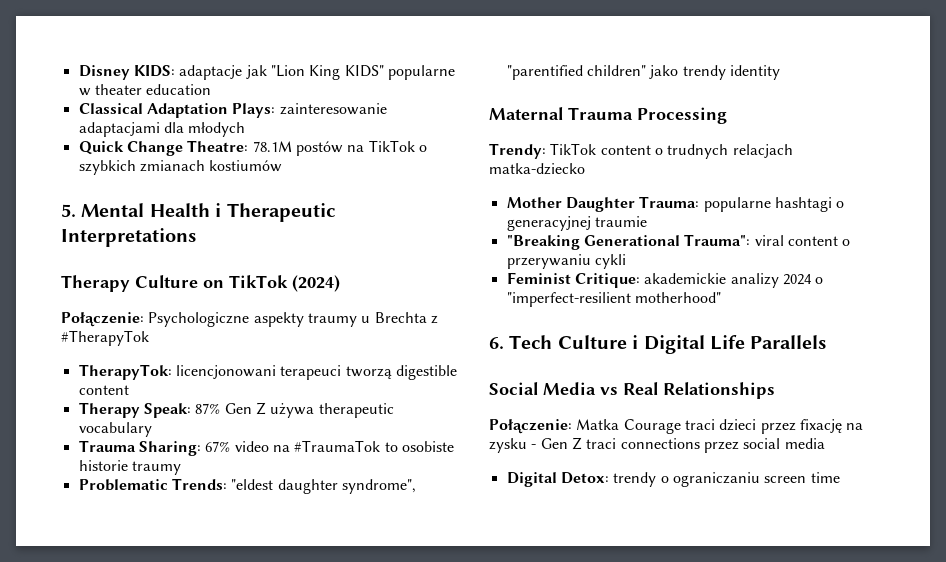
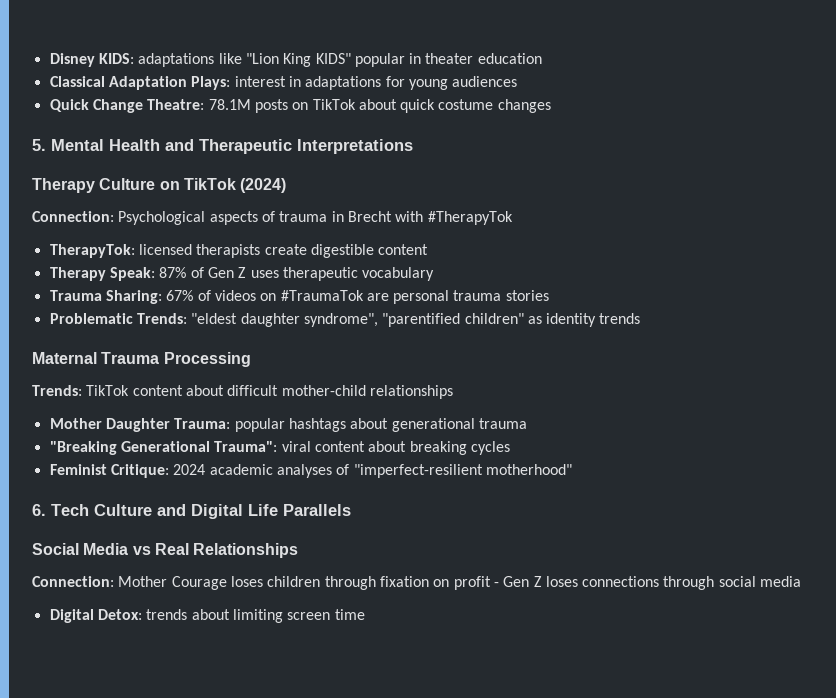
[179,65,267,80] adaptacje jak -> [138,53,242,67] adaptations like
[387,65,455,80] [78,88,91,96] popularne w -> [354,53,422,67] popular in
[279,103,387,115] [78,122,246,137] [78,140,427,156] [78,160,283,175] zainteresowanie adaptacjami dla młodych // Quick Change Theatre: 78.1M postów na TikTok o szybkich zmianach kostiumów -> [234,76,518,90] [49,99,551,113] interest in adaptations for young audiences // Quick Change Theatre: 78.1M posts on TikTok about quick costume changes
[215,203,222,217] i -> [165,139,194,151] and
[61,312,438,327] Połączenie: Psychologiczne aspekty traumy u Brechta z -> [32,211,424,225] Connection: Psychological aspects of trauma in Brecht with
[175,365,392,380] licencjonowani terapeuci tworzą -> [138,244,307,258] licensed therapists create
[224,402,315,418] Gen Z używa -> [190,267,279,278] of Gen Z uses
[234,440,454,452] [78,460,181,475] video na #TraumaTok to osobiste historie traumy -> [197,290,549,304] of videos on #TraumaTok are personal trauma stories
[649,65,726,80] jako trendy -> [527,316,542,324] as
(780, 72) none -> [599,313,641,324] trends
[489,143,546,159] Trendy: -> [32,385,82,396] Trends:
[654,144,793,159] [489,163,585,175] o trudnych relacjach matka-dziecko -> [185,385,453,399] about difficult mother-child relationships
[703,197,845,212] [506,216,647,231] popularne hashtagi o generacyjnej traumie -> [234,418,527,432] popular hashtags about generational trauma
[842,239,851,246] [506,254,626,269] o przerywaniu cykli -> [368,441,510,455] about breaking cycles
[644,273,824,288] akademickie analizy 2024 o -> [173,464,350,478] 2024 academic analyses of
[632,335,639,349] i -> [157,504,186,516] and
[489,419,864,434] [489,437,739,453] Połączenie: Matka Courage traci dzieci przez fixację na zysku - Gen Z traci connections przez -> [32,576,715,590] Connection: Mother Courage loses children through fixation on profit - Gen Z loses connections through
[613,472,760,487] trendy o ograniczaniu -> [146,609,283,623] trends about limiting

